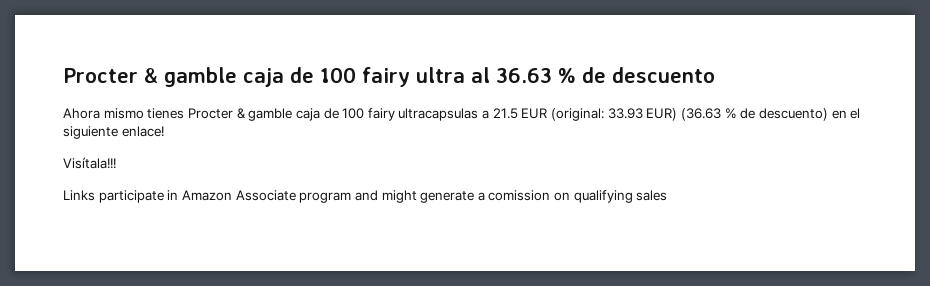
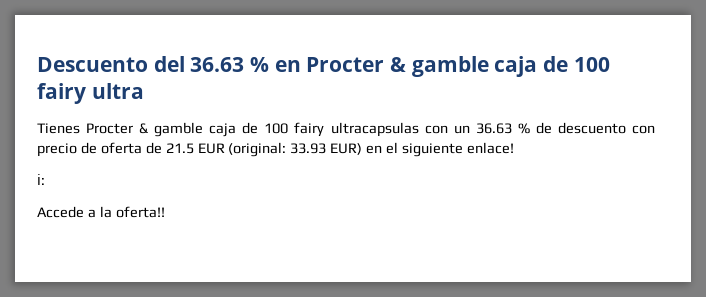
(63, 75) none -> [37,56,301,72] Descuento del 36.63 % en
[471,67,715,83] [63,108,185,119] al 36.63 % de descuento // Ahora mismo tienes -> [37,123,80,134] // Tienes
[482,110,490,119] a -> [424,122,655,134] [37,142,162,157] con un 36.63 % de descuento con precio de oferta de
[680,108,828,121] (36.63 % de descuento) -> (363, 149) none
[63,157,116,169] [63,190,668,203] Visítala!!! // Links participate in Amazon Associate program and might generate a comission on qualifying sales -> [37,174,45,185] [37,206,165,218] ℹ: // Accede a la oferta!!

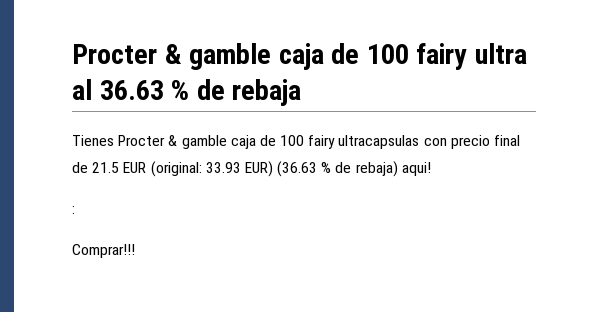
[37,56,301,72] Descuento del 36.63 % en -> (72, 54) none
(144, 91) none -> [72,79,302,106] al 36.63 % de rebaja
[453,122,655,134] [37,142,142,157] un 36.63 % de descuento con precio de oferta -> [450,135,521,149] precio final
[366,142,514,157] [37,174,45,185] [37,206,165,218] en el siguiente enlace! // ℹ: // Accede a la oferta!! -> [277,161,431,177] [72,206,75,214] [72,244,135,258] (36.63 % de rebaja) aqui! // : // Comprar!!!

